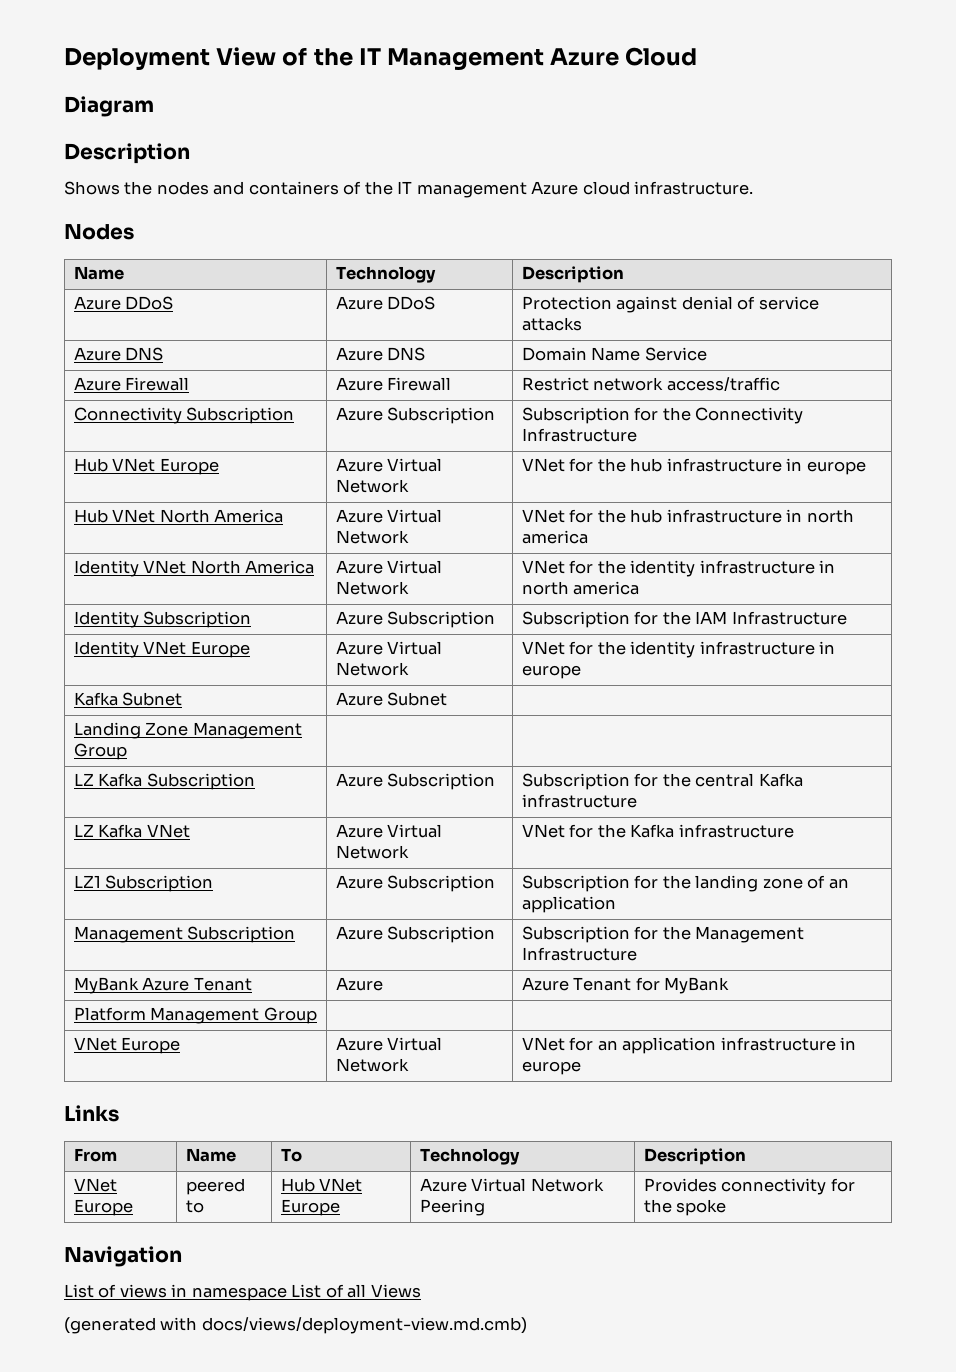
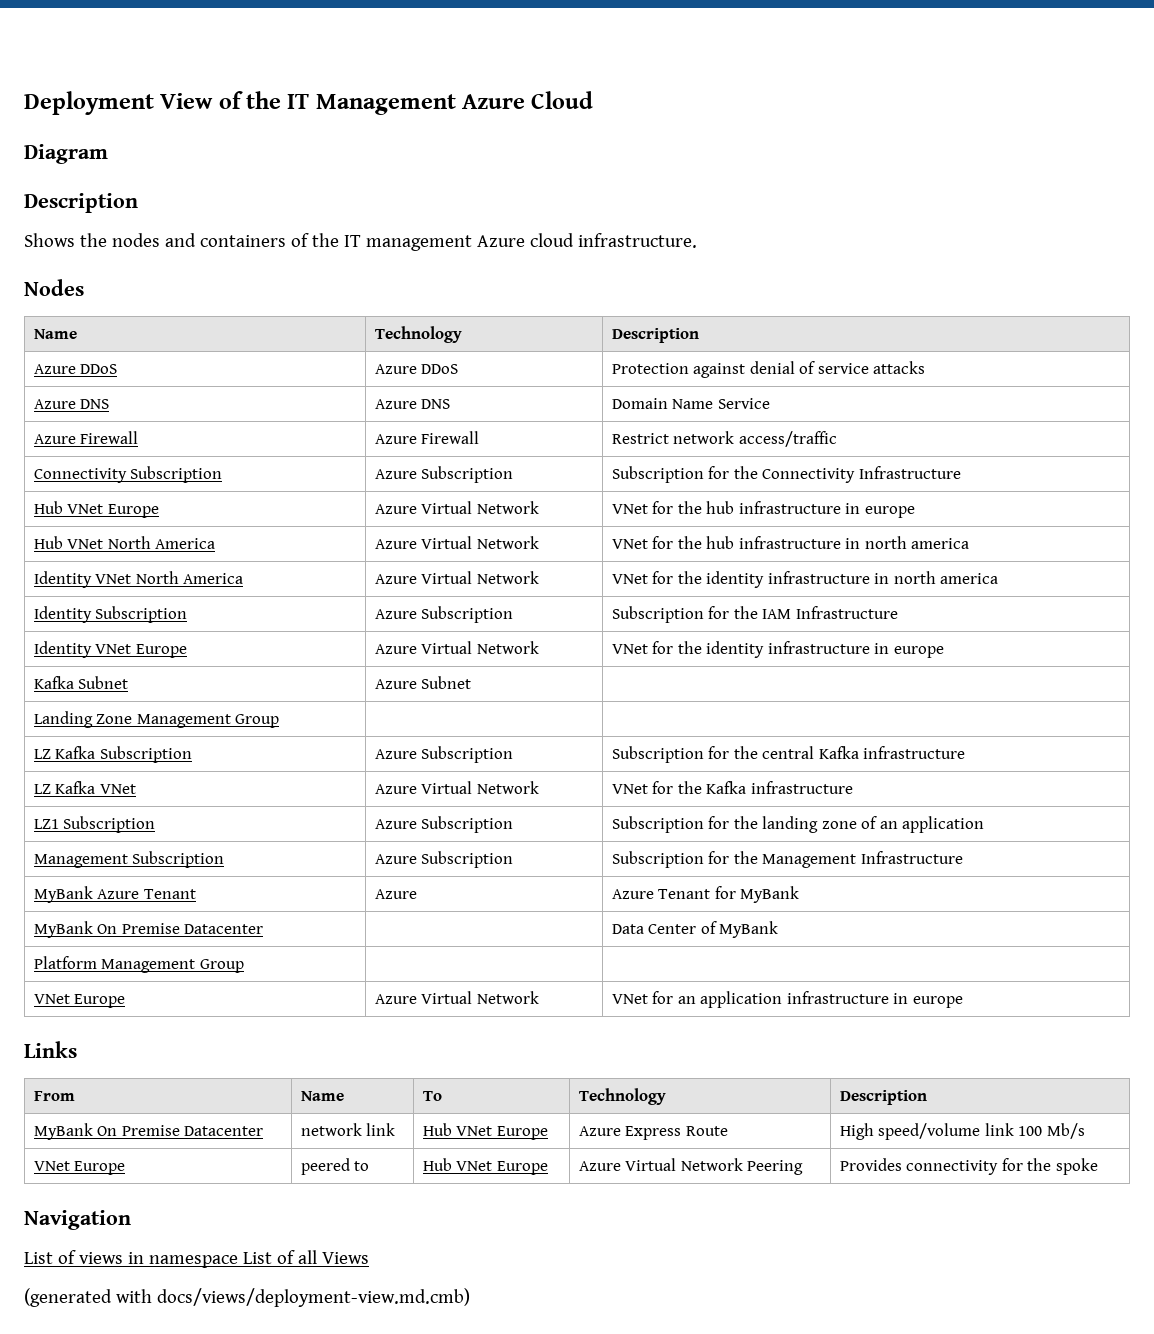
(730, 985) none -> [33,921,264,938] [611,921,779,938] // MyBank On Premise Datacenter | | Data Center of MyBank
(746, 1156) none -> [33,1123,264,1140] [300,1123,396,1136] [422,1123,548,1140] [578,1126,728,1140] [839,1123,1085,1140] // MyBank On Premise Datacenter | network link | Hub VNet Europe | Azure Express Route | High speed/volume link 100 Mb/s

